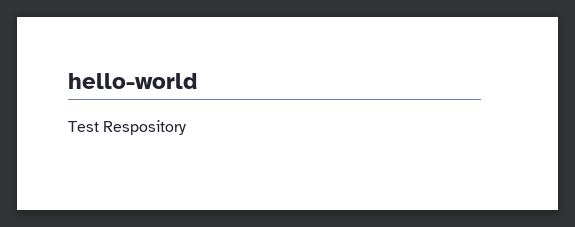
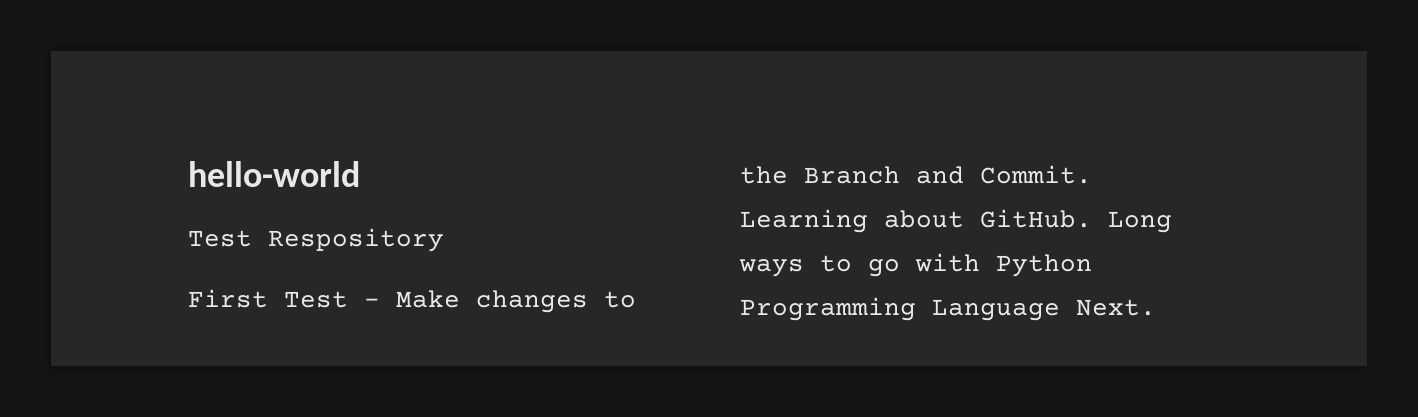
(187, 127) none -> [188,289,636,313] [740,165,1092,184] [740,209,1172,233] [739,253,1092,277] [740,297,1156,321] // First Test - Make changes to the Branch and Commit. Learning about GitHub. Long ways to go with Python Programming Language Next.

